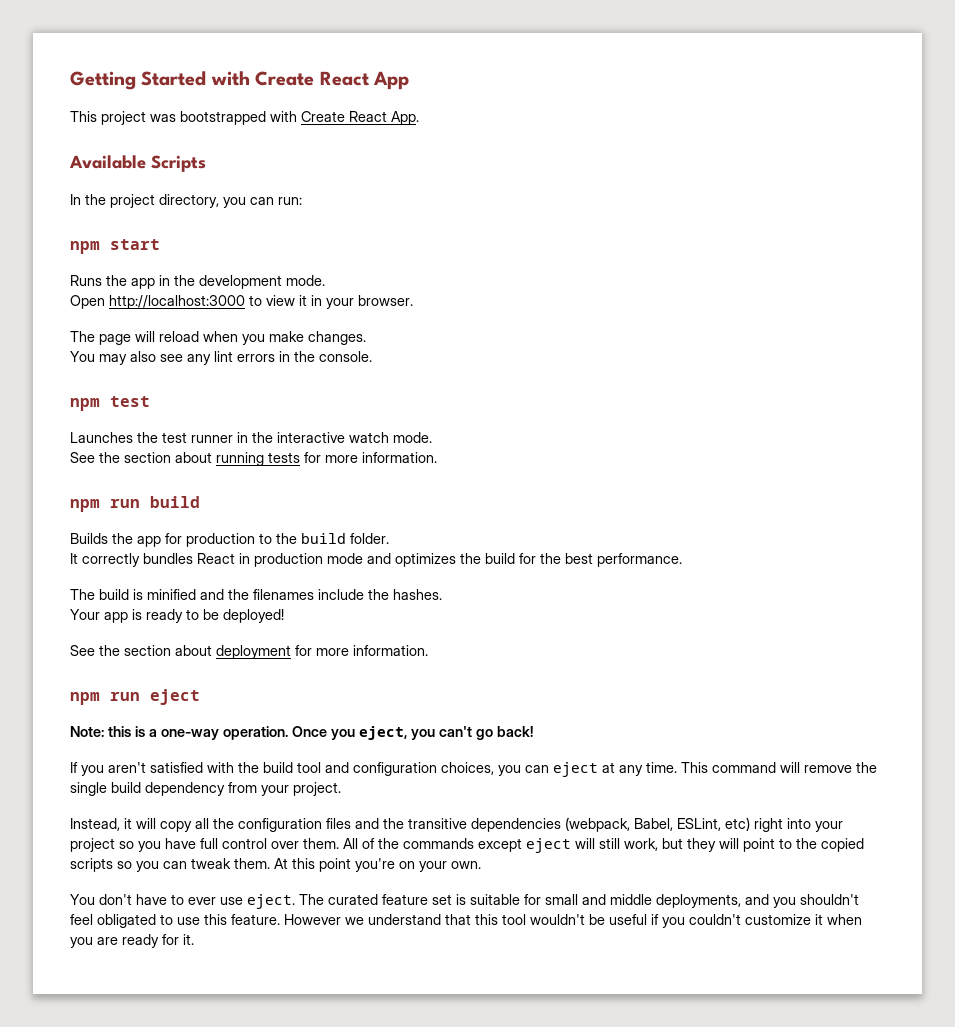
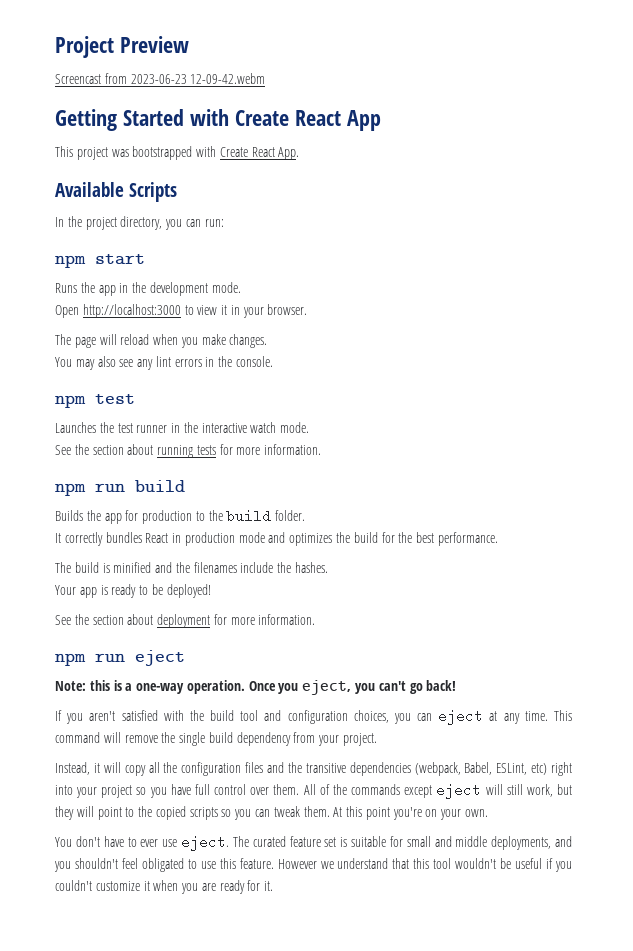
(70, 80) none -> [55,36,189,58] [55,73,266,84] Project Preview // Screencast from 2023-06-23 12-09-42.webm //

